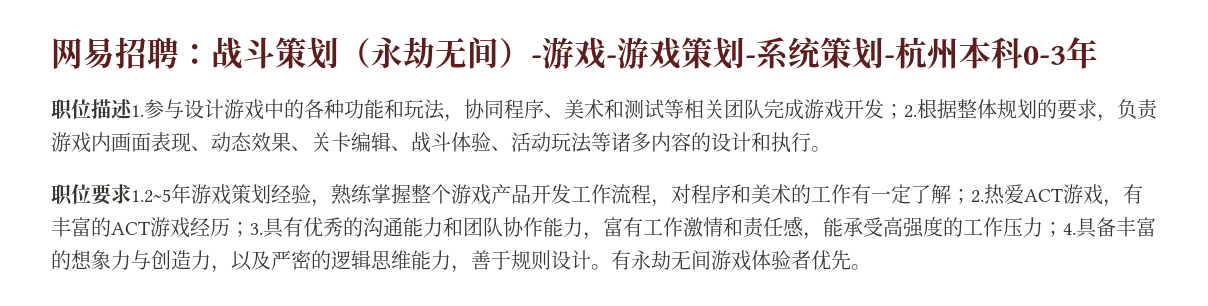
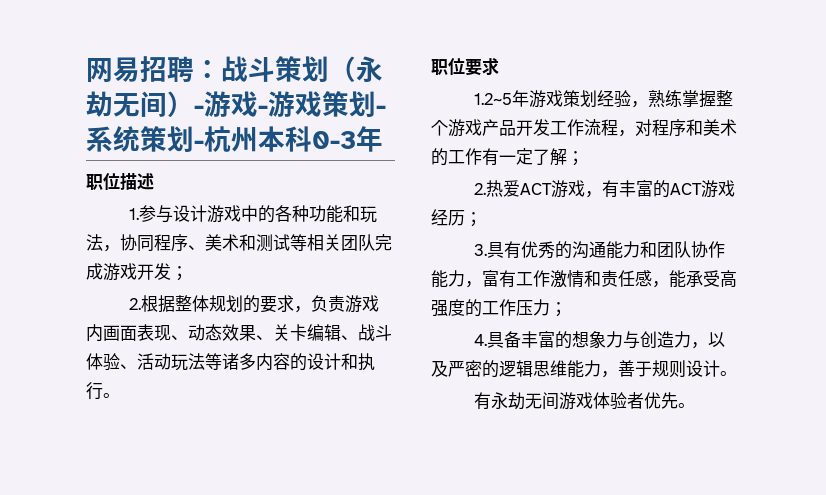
(133, 109) none -> (154, 181) //
(904, 111) none -> (188, 273) //
(131, 194) none -> (499, 66) //
(971, 196) none -> (584, 158) //
(250, 229) none -> (482, 219) //
(1063, 229) none -> (567, 309) //
(611, 267) none -> (737, 373) //

